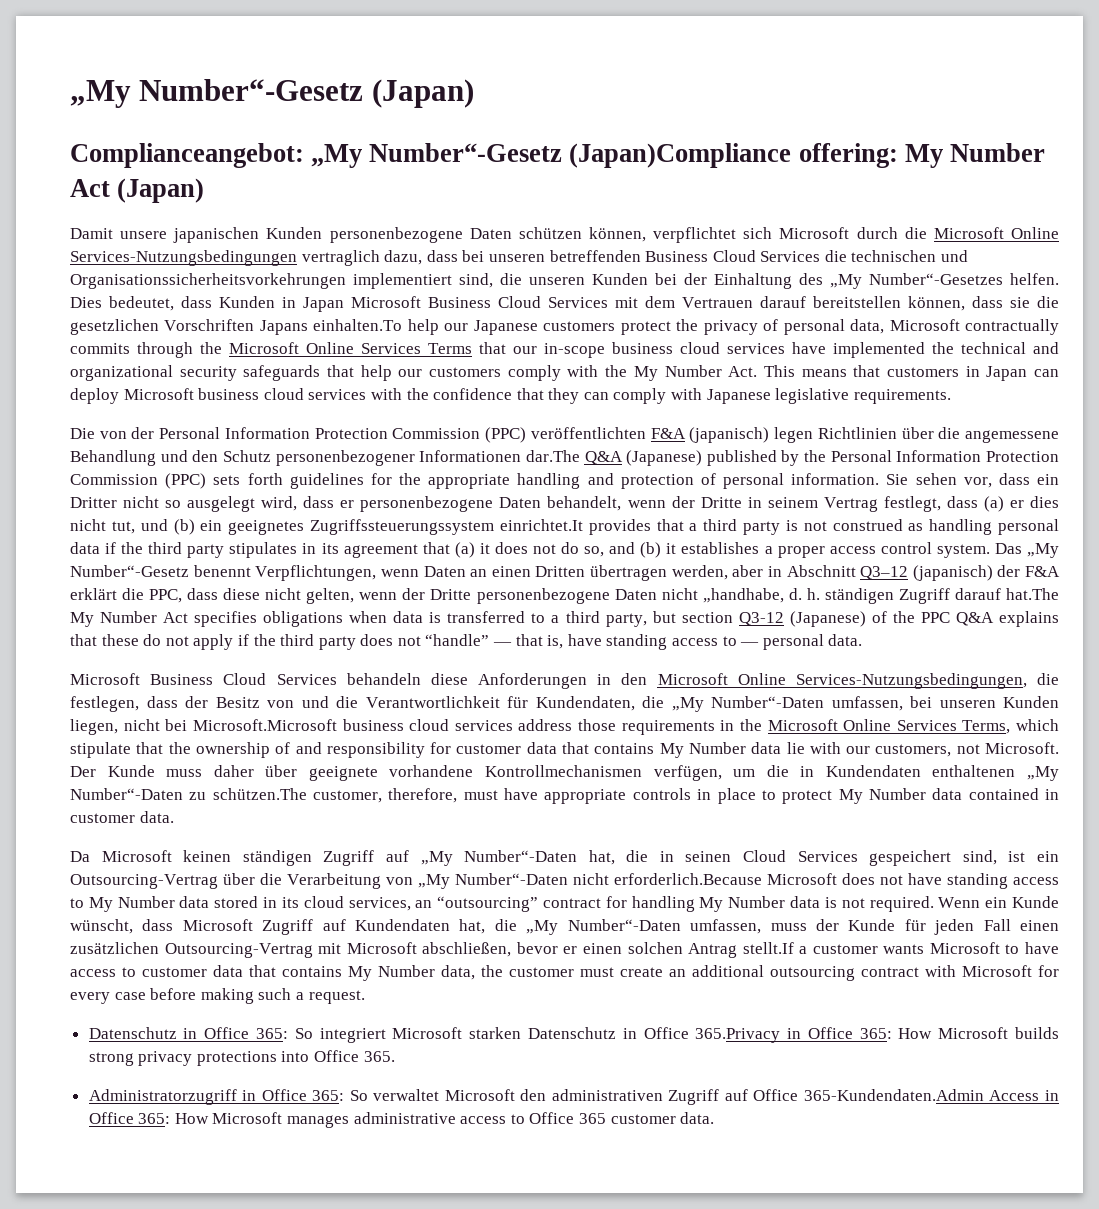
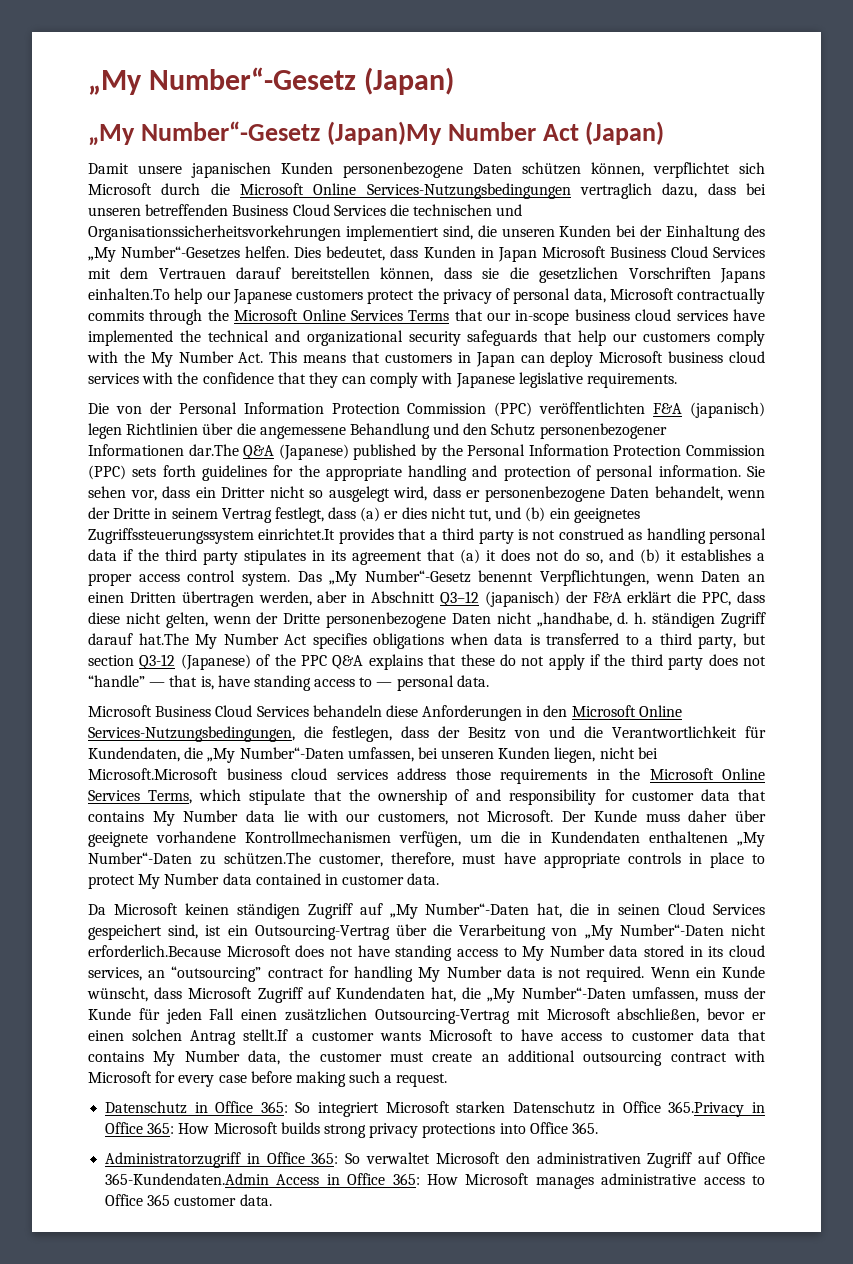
[70,143,943,168] Complianceangebot: „My Number“-Gesetz (Japan)Compliance offering: My -> [88,121,442,146] „My Number“-Gesetz (Japan)My

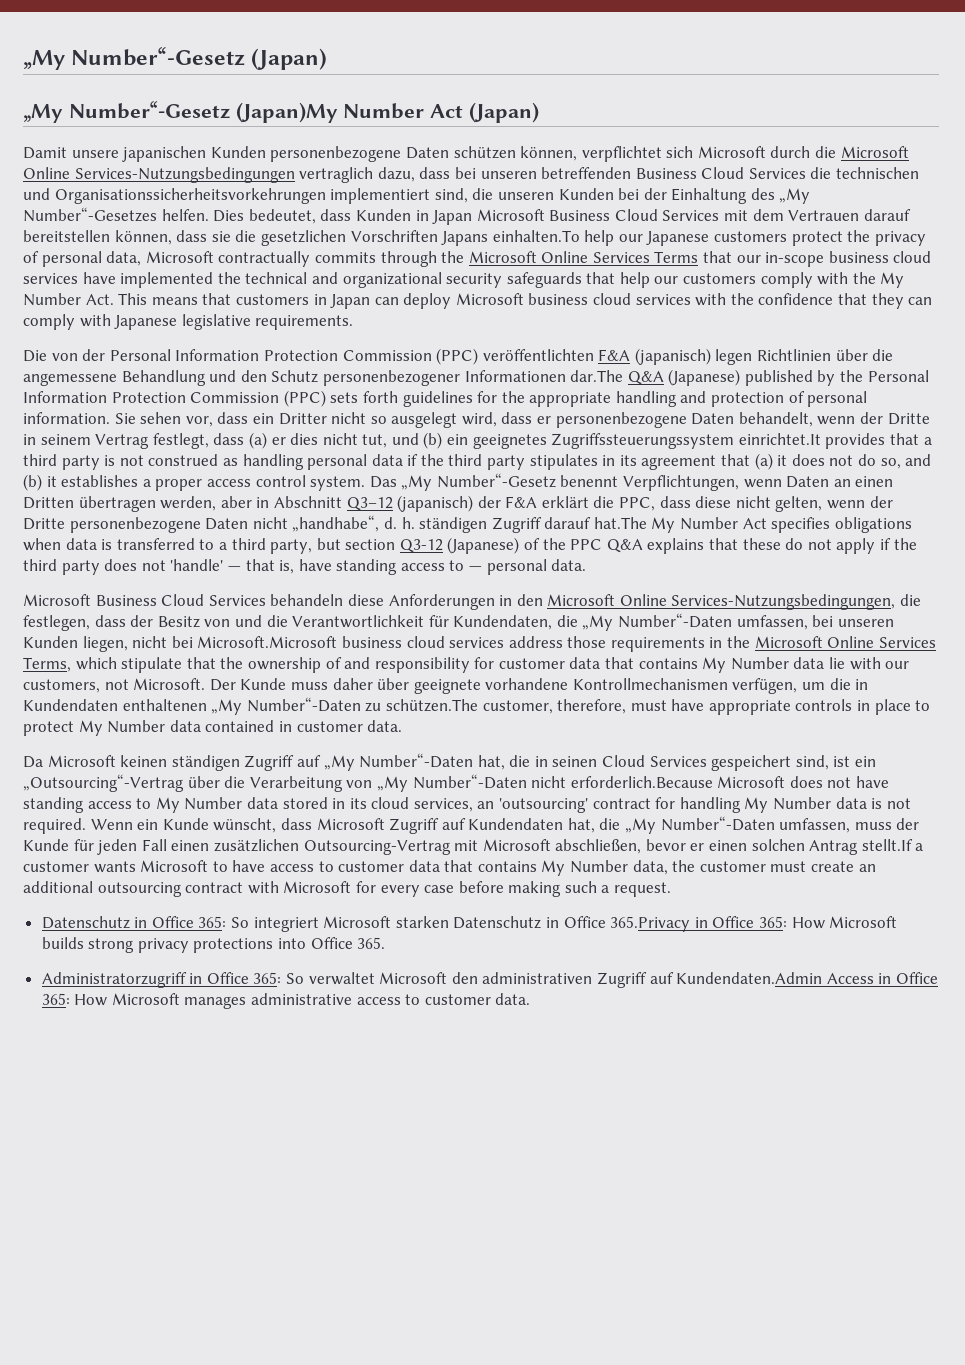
[536,612,612,627] „handhabe, -> [292,515,380,532] „handhabe“,
[88,675,145,687] “handle” -> [170,559,224,571] 'handle'
[254,925,390,940] Outsourcing-Vertrag -> [23,774,184,792] „Outsourcing“-Vertrag
[171,966,262,982] “outsourcing” -> [499,798,589,813] 'outsourcing'
[726,1152,765,1164] [105,1173,270,1185] Office 365-Kundendaten.Admin -> [676,972,823,984] Kundendaten.Admin
[105,1194,171,1206] Office 365 -> (421, 999) none

